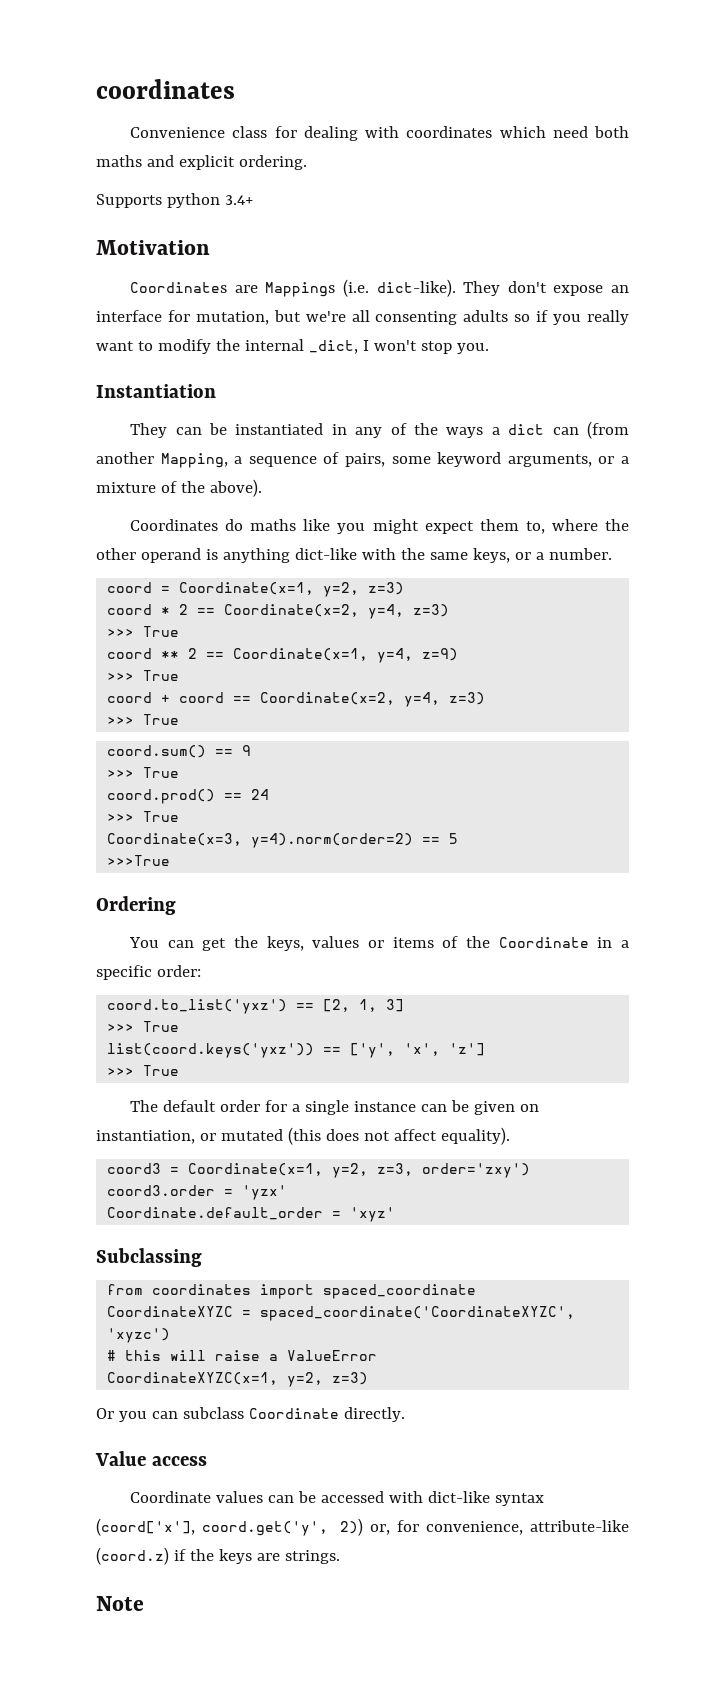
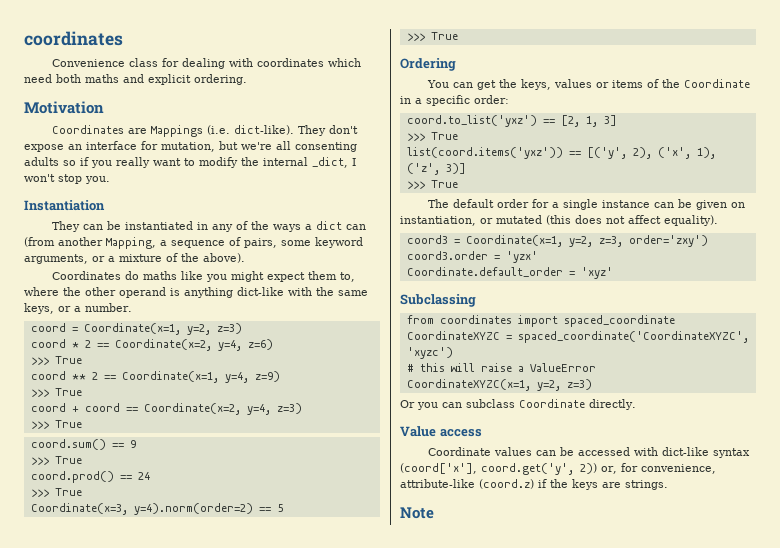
[96,193,253,208] // Supports python 3.4+ -> (247, 79) none
[413,604,450,617] z=3) -> [247,339,273,350] z=6)
[107,855,171,866] >>>True -> [406,32,458,41] >>> True
[107,1043,486,1058] list(coord.keys('yxz')) == ['y', 'x', 'z'] -> [406,147,716,159] [406,163,466,175] list(coord.items('yxz')) == [('y', 2), ('x', 1), ('z', 3)]

